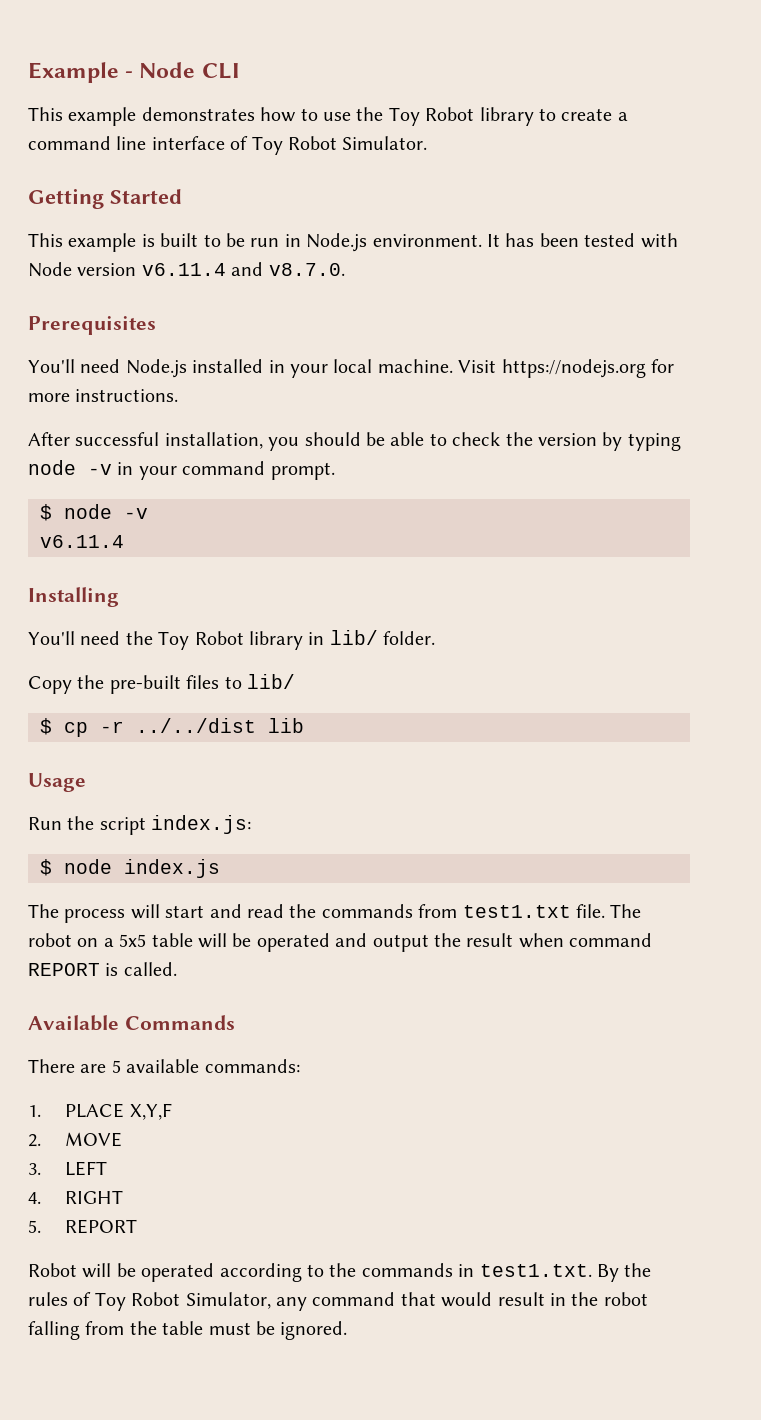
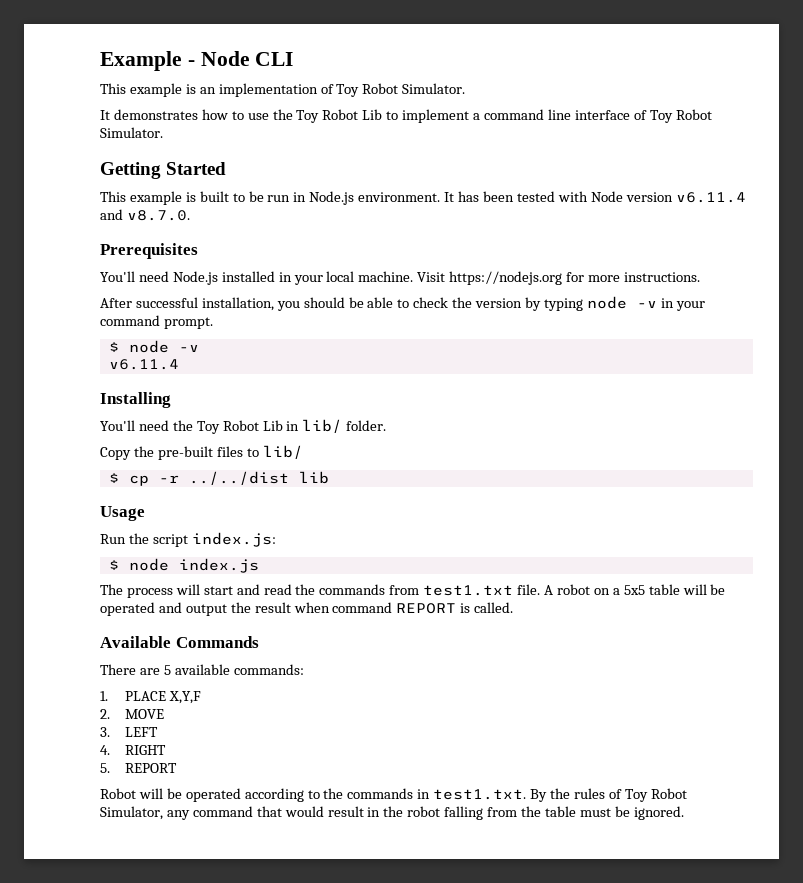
(137, 116) none -> [185,83,466,97] [100,110,110,120] is an implementation of Toy Robot Simulator. // It
[479,107,613,126] library to create -> [362,109,470,123] Lib to implement
[249,631,303,650] library -> [262,420,283,431] Lib
[610,904,642,918] The -> [544,585,554,595] A

